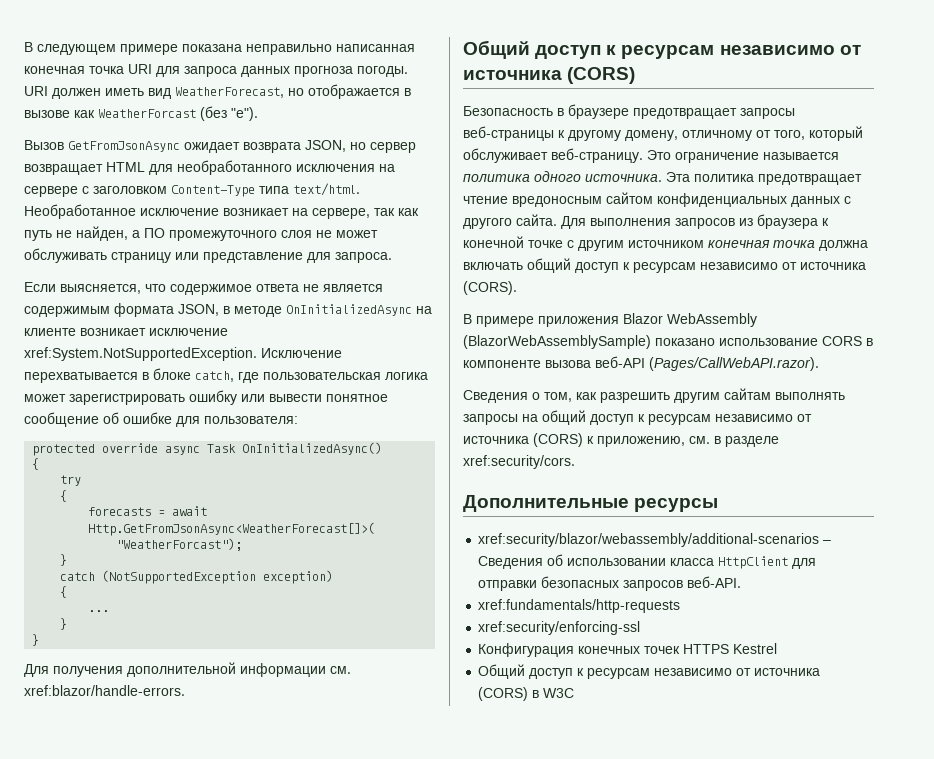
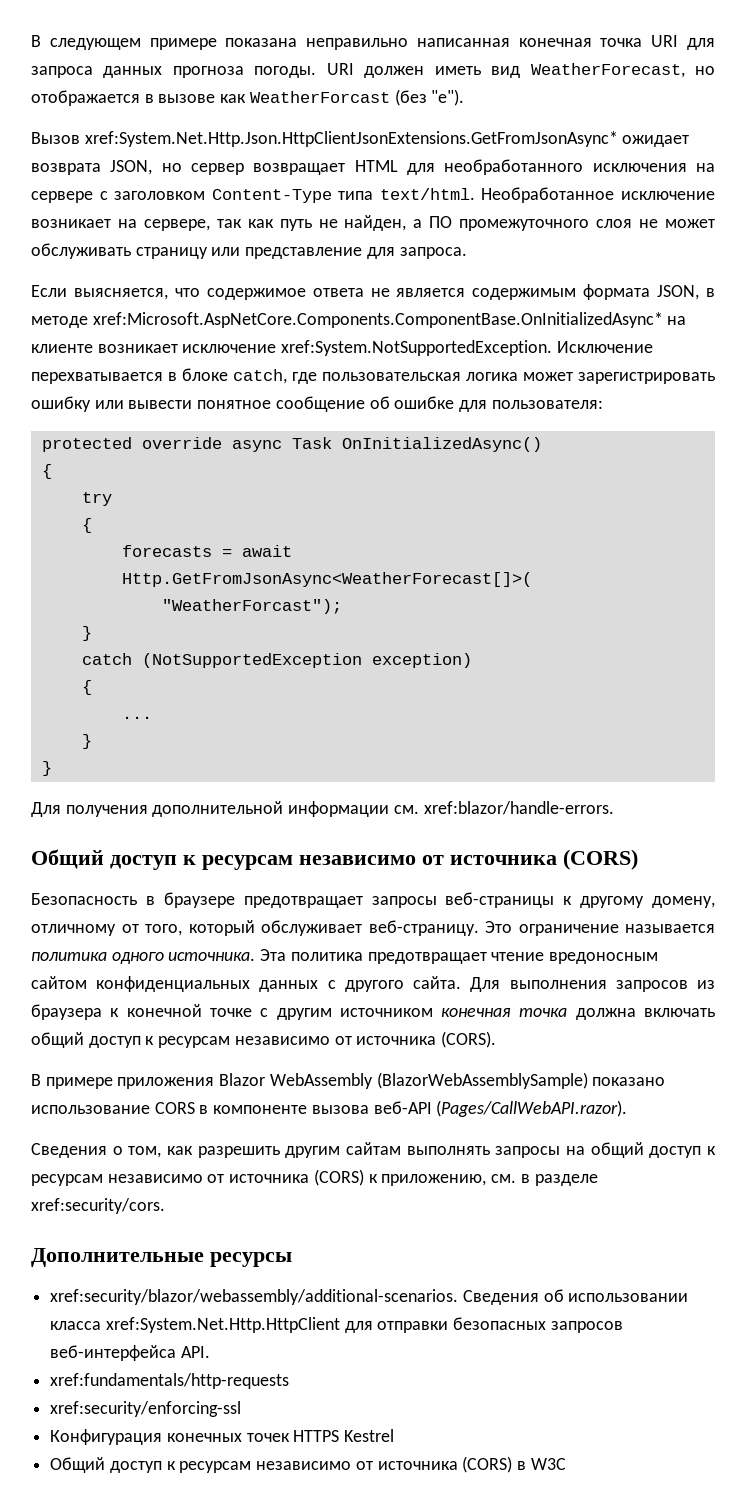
[68,141,180,152] GetFromJsonAsync -> [84,131,618,147] xref:System.Net.Http.Json.HttpClientJsonExtensions.GetFromJsonAsync*
[286,304,412,316] OnInitializedAsync -> [92,312,663,328] xref:Microsoft.AspNetCore.Components.ComponentBase.OnInitializedAsync*
[478,533,832,547] xref:security/blazor/webassembly/additional-scenarios – -> [50,1289,459,1305] xref:security/blazor/webassembly/additional-scenarios.
[718,556,789,569] HttpClient -> [105,1317,340,1333] xref:System.Net.Http.HttpClient
[687,576,742,588] веб-API. -> [50,1345,210,1361] веб-интерфейса API.

